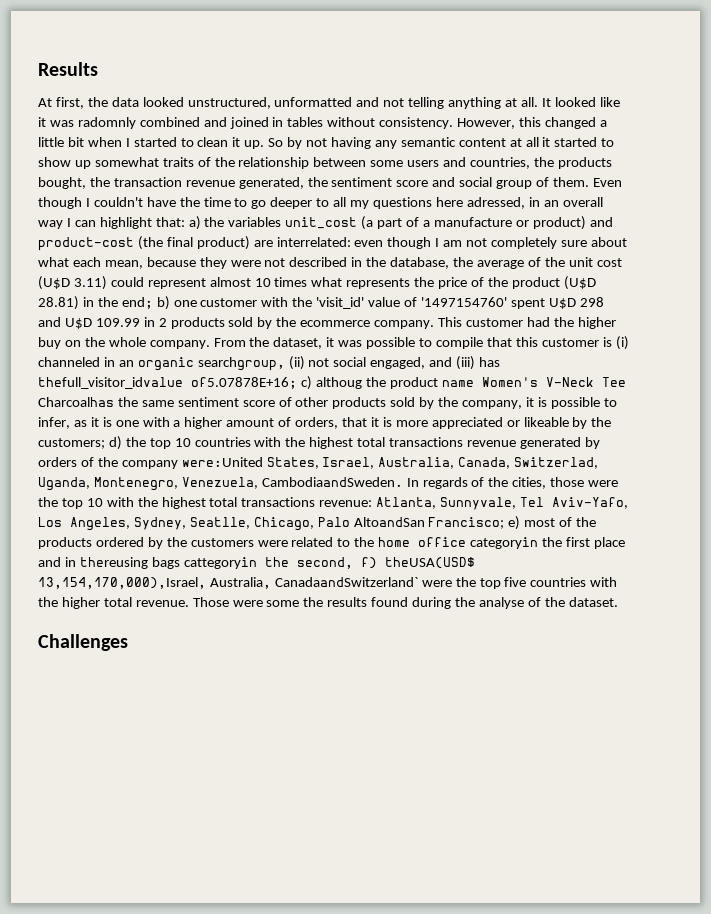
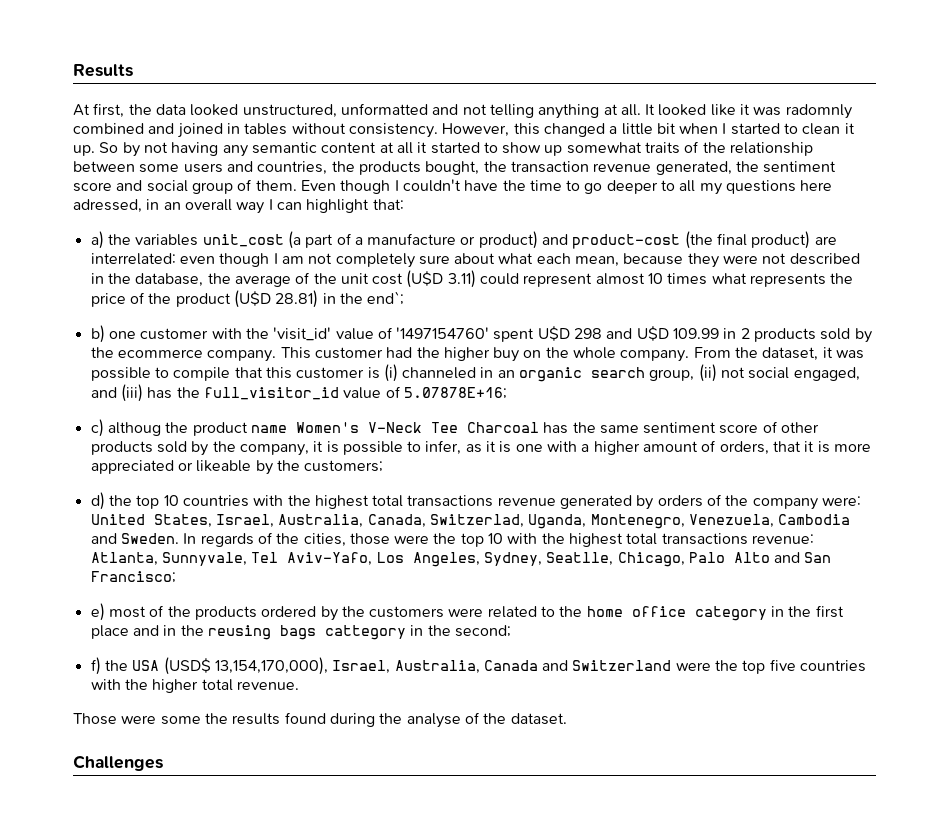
(185, 222) none -> (404, 204) //
[121,297,153,309] end; -> [367,291,405,305] end`; //
[197,357,285,371] searchgroup, -> [591,367,695,381] search group,
[38,377,297,389] thefull_visitor_idvalue of5.07878E+16; -> [176,386,507,400] the full_visitor_id value of 5.07878E+16; //
[38,397,114,407] Charcoalhas -> [466,422,569,434] Charcoal has
(105, 443) none -> (384, 466) //
[181,457,263,467] were:United -> [822,496,862,506] [90,514,145,525] were: United
[261,477,403,487] CambodiaandSweden. -> [778,514,851,525] [90,533,179,544] Cambodia and Sweden.
[353,517,425,527] AltoandSan -> [733,552,832,563] Alto and San
(505, 523) none -> (176, 577) //
[470,537,539,549] categoryin -> [694,606,785,621] category in
[79,557,475,569] [38,577,418,589] thereusing bags cattegoryin the second, f) theUSA(USD$ 13,154,170,000),Israel, Australia, CanadaandSwitzerland` -> [180,625,511,640] [90,657,672,675] the reusing bags cattegory in the second; // f) the USA (USD$ 13,154,170,000), Israel, Australia, Canada and Switzerland
(189, 603) none -> (299, 685) //

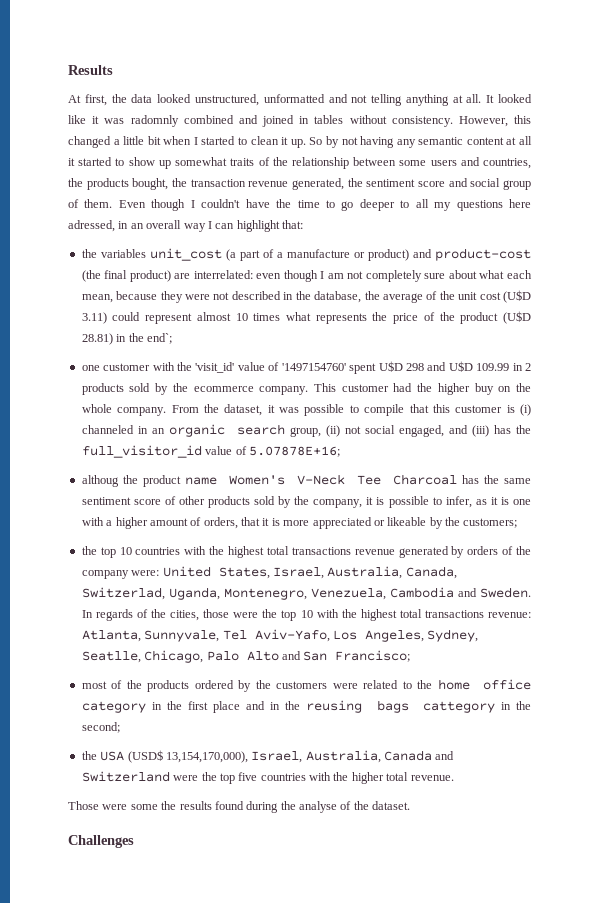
[90,231,104,249] a) -> (303, 224) none
[90,325,105,343] b) -> (172, 338) none
[90,419,104,437] c) -> (340, 451) none
[90,492,105,510] d) -> (518, 523) none
[90,603,105,621] e) -> (411, 656) none
[90,657,101,675] f) -> (120, 727) none

